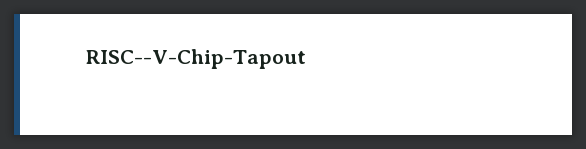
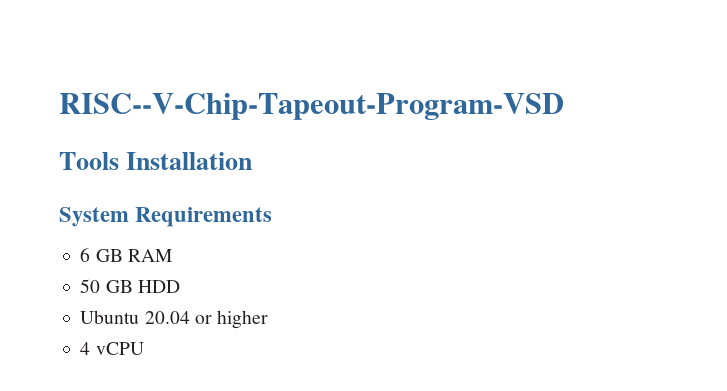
[86,49,306,69] RISC--V-Chip-Tapout -> [59,93,564,120] [59,152,253,170] [59,207,273,227] [80,248,172,262] [80,279,180,293] [80,310,269,329] [80,342,144,355] RISC--V-Chip-Tapeout-Program-VSD // Tools Installation // System Requirements // 6 GB RAM // 50 GB HDD // Ubuntu 20.04 or higher // 4 vCPU

